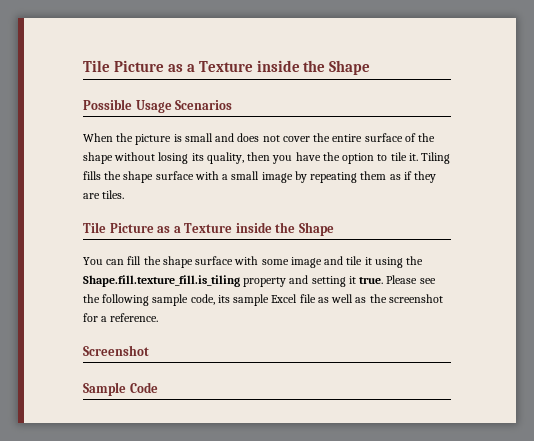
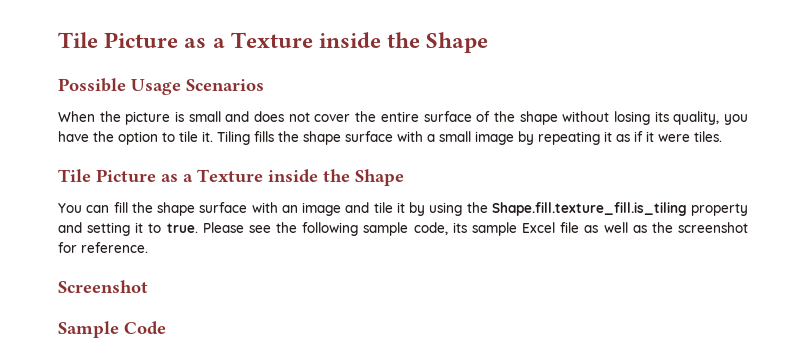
[247,152,271,161] then -> (720, 118) none
[360,171,387,180] them -> [604,131,612,142] it
[414,171,437,183] [83,193,100,199] they are -> [646,131,690,142] it were
[261,259,289,265] some -> [281,205,298,213] an
(372, 261) none -> [409,202,425,216] by
(356, 280) none -> [148,223,162,233] to
[101,316,108,322] a -> (77, 247) none

